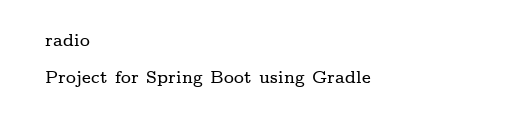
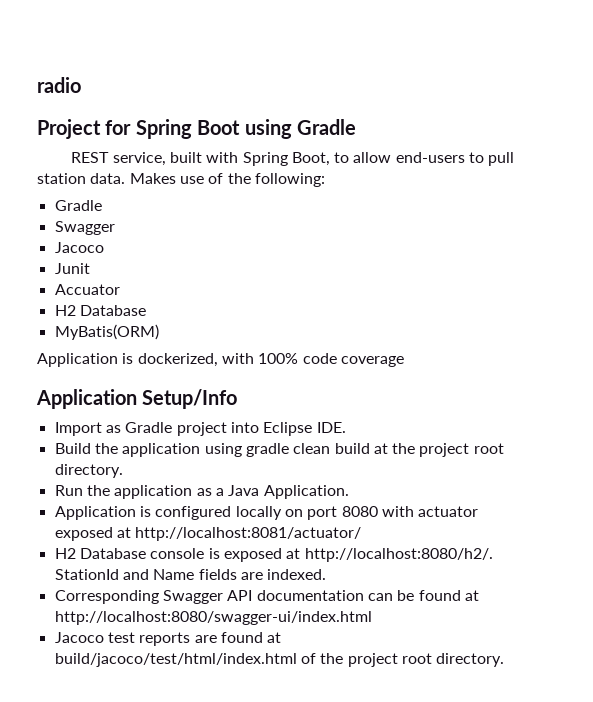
(371, 77) none -> [71,152,515,166] [37,173,325,187] [54,200,102,211] [54,221,115,235] [54,242,104,253] [54,263,90,274] [54,284,120,295] [54,305,146,316] [54,324,159,340] [37,353,404,367] [36,389,238,409] [54,422,346,436] [54,443,504,457] [54,464,123,478] [54,485,349,499] [54,506,479,520] [54,527,362,541] [54,548,493,562] [54,569,327,580] [54,590,479,604] [54,611,372,625] [54,632,282,646] [54,653,505,667] // REST service, built with Spring Boot, to allow end-users to pull station data. Makes use of the following: // Gradle // Swagger // Jacoco // Junit // Accuator // H2 Database // MyBatis(ORM) // Application is dockerized, with 100% code coverage // Application Setup/Info // Import as Gradle project into Eclipse IDE. // Build the application using gradle clean build at the project root directory. // Run the application as a Java Application. // Application is configured locally on port 8080 with actuator exposed at http://localhost:8081/actuator/ // H2 Database console is exposed at http://localhost:8080/h2/. StationId and Name fields are indexed. // Corresponding Swagger API documentation can be found at http://localhost:8080/swagger-ui/index.html // Jacoco test reports are found at build/jacoco/test/html/index.html of the project root directory.

